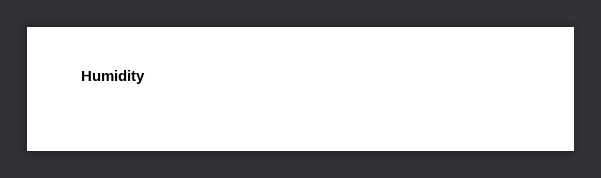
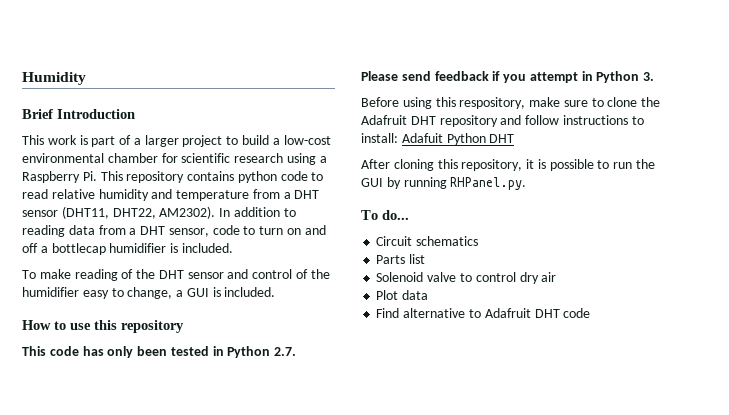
(145, 77) none -> [22,109,135,119] [22,135,331,147] [22,153,327,165] [22,171,324,183] [22,189,320,201] [22,206,296,219] [22,225,326,237] [22,243,233,255] [22,269,330,281] [22,287,276,299] [22,320,184,333] [22,346,297,358] [361,71,655,83] [361,97,661,109] [361,115,644,127] [361,133,515,145] [361,159,656,171] [361,177,527,190] [361,210,409,220] [376,236,479,246] [376,254,426,264] [376,272,557,284] [376,290,429,300] [376,308,591,318] // Brief Introduction // This work is part of a larger project to build a low-cost environmental chamber for scientific research using a Raspberry Pi. This repository contains python code to read relative humidity and temperature from a DHT sensor (DHT11, DHT22, AM2302). In addition to reading data from a DHT sensor, code to turn on and off a bottlecap humidifier is included. // To make reading of the DHT sensor and control of the humidifier easy to change, a GUI is included. // How to use this repository // This code has only been tested in Python 2.7. Please send feedback if you attempt in Python 3. // Before using this respository, make sure to clone the Adafruit DHT repository and follow instructions to install: Adafuit Python DHT // After cloning this repository, it is possible to run the GUI by running RHPanel.py. // To do... // Circuit schematics // Parts list // Solenoid valve to control dry air // Plot data // Find alternative to Adafruit DHT code

